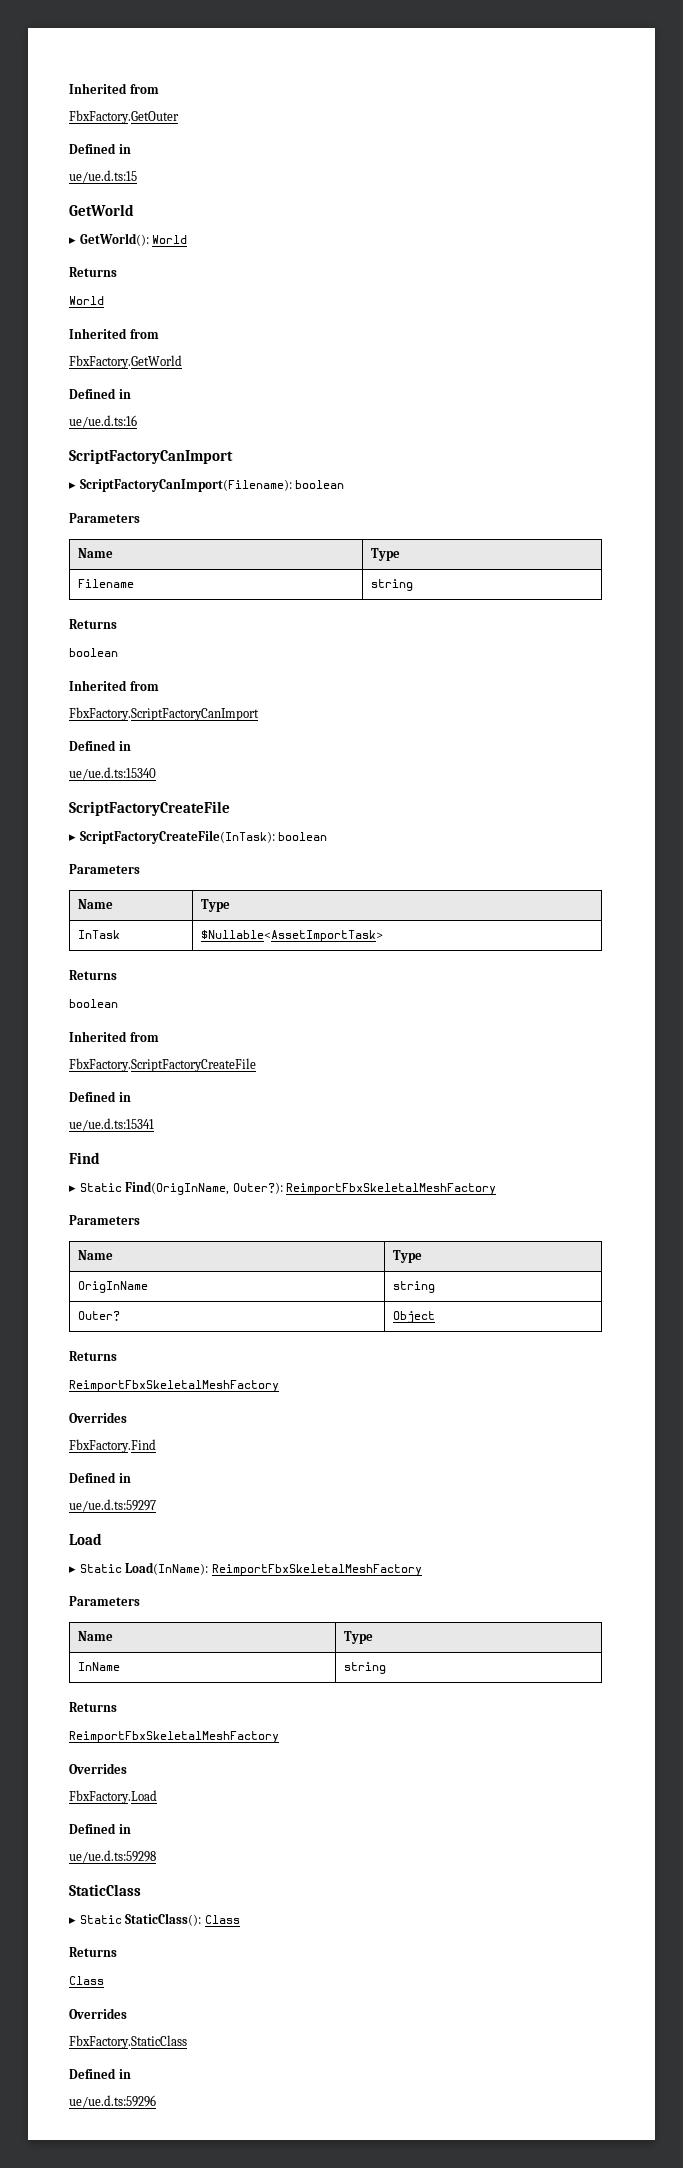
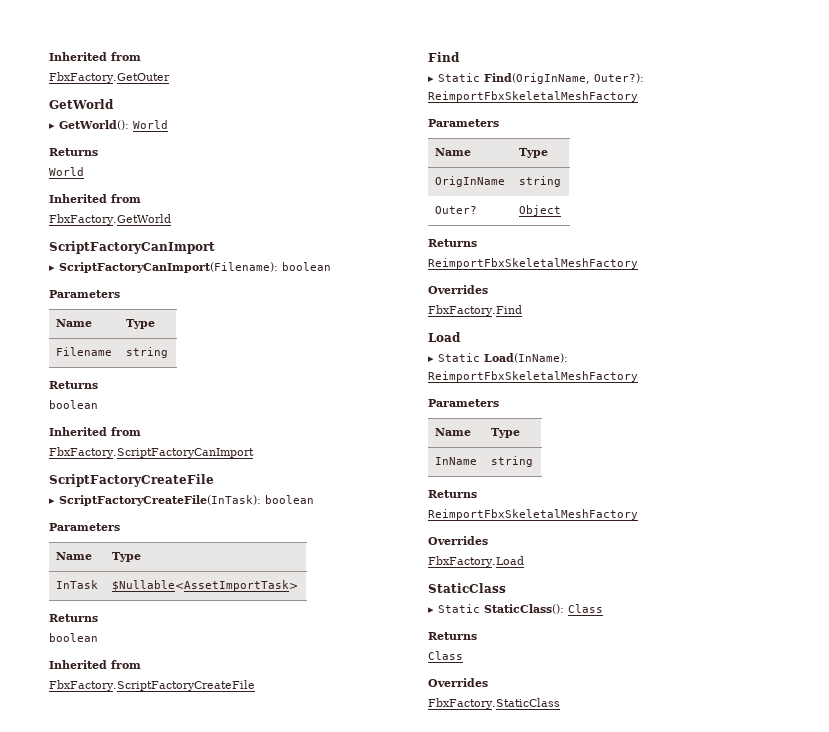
[69,143,131,154] [69,170,137,183] // Defined in // ue/ue.d.ts:15 -> (170, 77) none
[69,388,131,399] [69,415,137,428] // Defined in // ue/ue.d.ts:16 -> (171, 219) none
[69,740,131,751] [69,767,156,780] // Defined in // ue/ue.d.ts:15340 -> (254, 452) none
[69,1091,131,1102] [69,1118,154,1131] // Defined in // ue/ue.d.ts:15341 -> (255, 685) none
[69,1472,131,1483] [69,1499,156,1512] // Defined in // ue/ue.d.ts:59297 -> (522, 310) none
[69,1823,131,1834] [69,1850,156,1863] // Defined in // ue/ue.d.ts:59298 -> (524, 561) none
[69,2068,131,2079] [69,2095,156,2108] // Defined in // ue/ue.d.ts:59296 -> (560, 703) none

